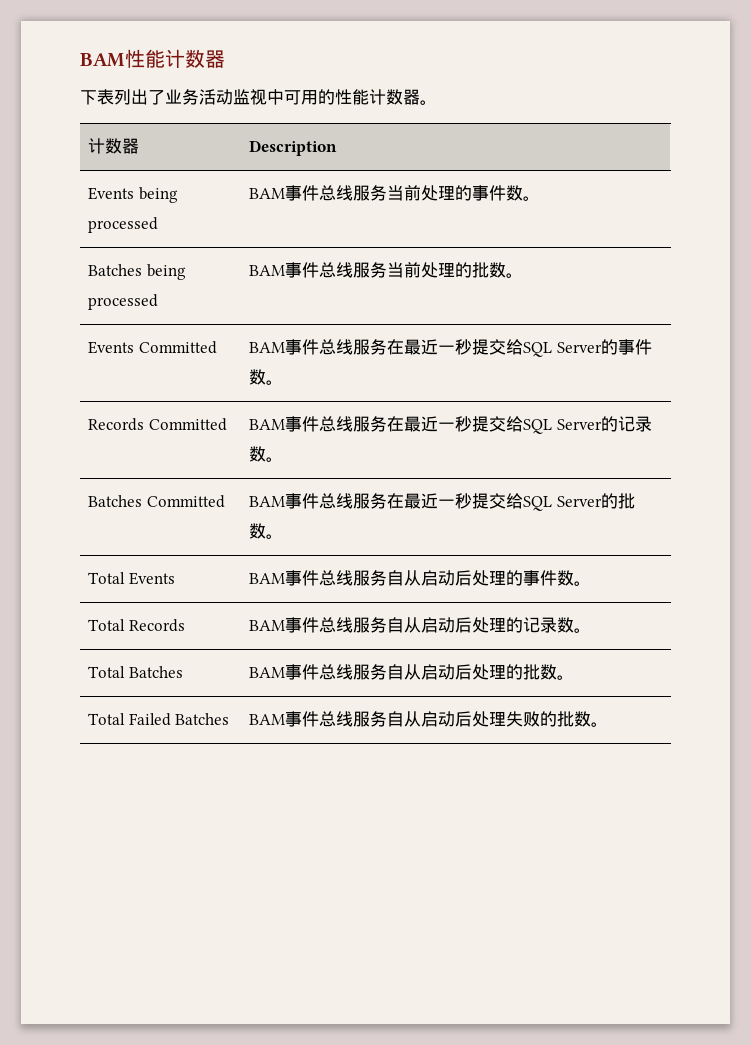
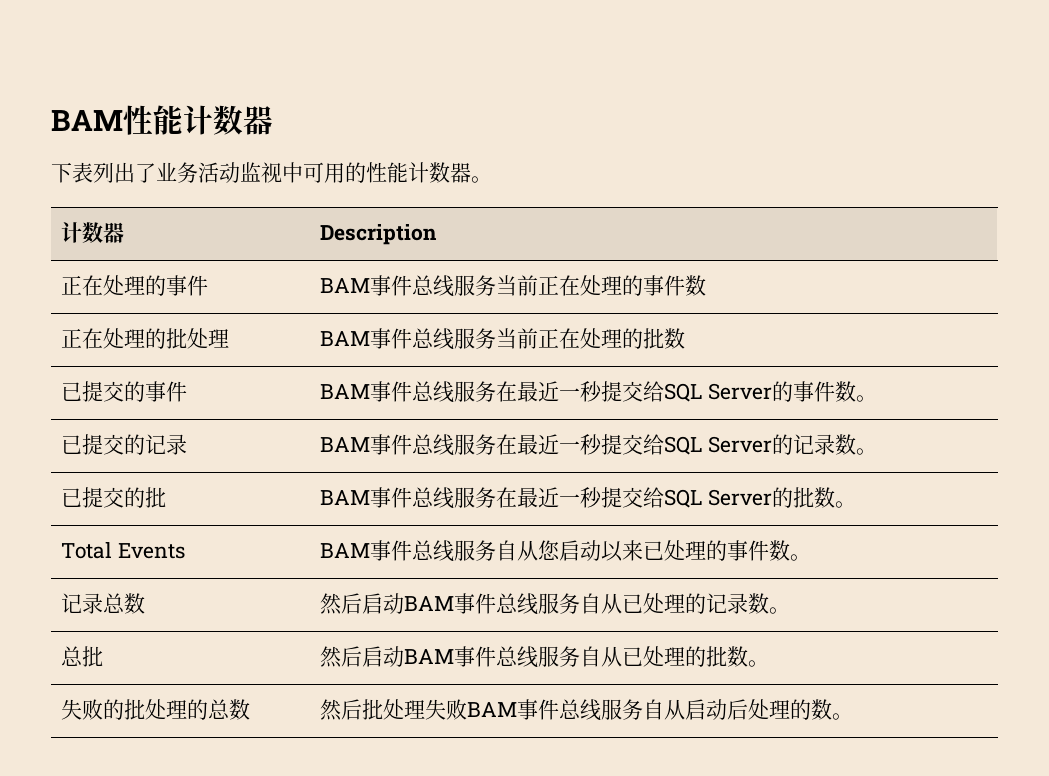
[88,187,178,203] [88,217,159,233] [249,185,541,201] [88,264,186,280] [88,294,159,310] [249,262,524,278] [88,341,217,354] Events being processed | BAM事件总线服务当前处理的事件数。 // Batches being processed | BAM事件总线服务当前处理的批数。 // Events Committed -> [61,275,209,296] [320,275,707,297] [61,328,230,349] [320,328,686,350] [61,381,188,402] 正在处理的事件 | BAM事件总线服务当前正在处理的事件数 // 正在处理的批处理 | BAM事件总线服务当前正在处理的批数 // 已提交的事件
[88,418,227,431] Records Committed -> [61,434,188,455] 已提交的记录
[88,495,225,508] Batches Committed -> [61,487,167,508] 已提交的批
[421,570,592,586] [88,619,185,632] [249,617,592,633] [88,666,183,678] [249,664,575,680] [88,713,230,726] [249,711,609,727] 启动后处理的事件数。 // Total Records | BAM事件总线服务自从启动后处理的记录数。 // Total Batches | BAM事件总线服务自从启动后处理的批数。 // Total Failed Batches | BAM事件总线服务自从启动后处理失败的批数。 -> [538,540,812,562] [61,593,146,614] [320,593,791,615] [61,646,104,667] [320,646,770,668] [61,699,251,720] [320,699,854,721] 您启动以来已处理的事件数。 // 记录总数 | 然后启动BAM事件总线服务自从已处理的记录数。 // 总批 | 然后启动BAM事件总线服务自从已处理的批数。 // 失败的批处理的总数 | 然后批处理失败BAM事件总线服务自从启动后处理的数。

